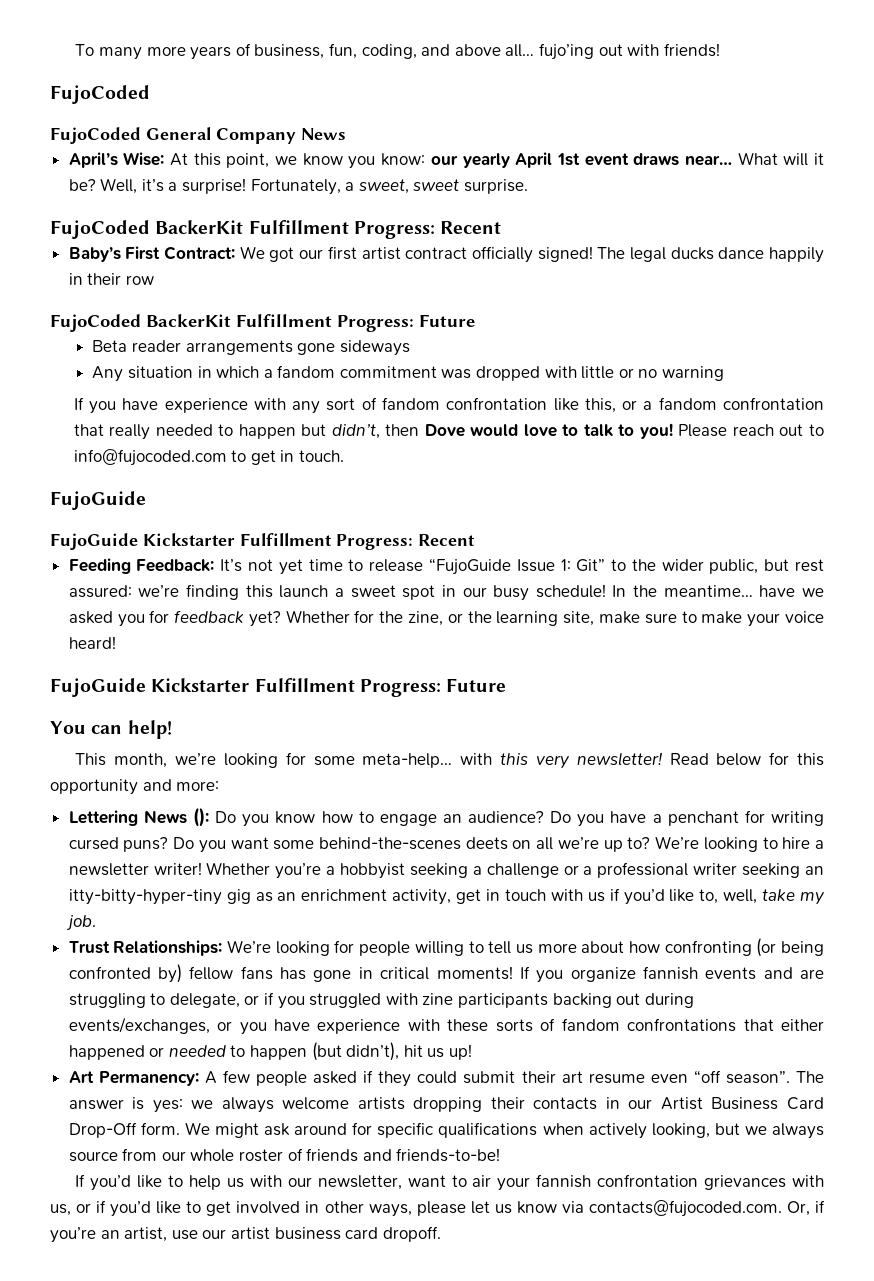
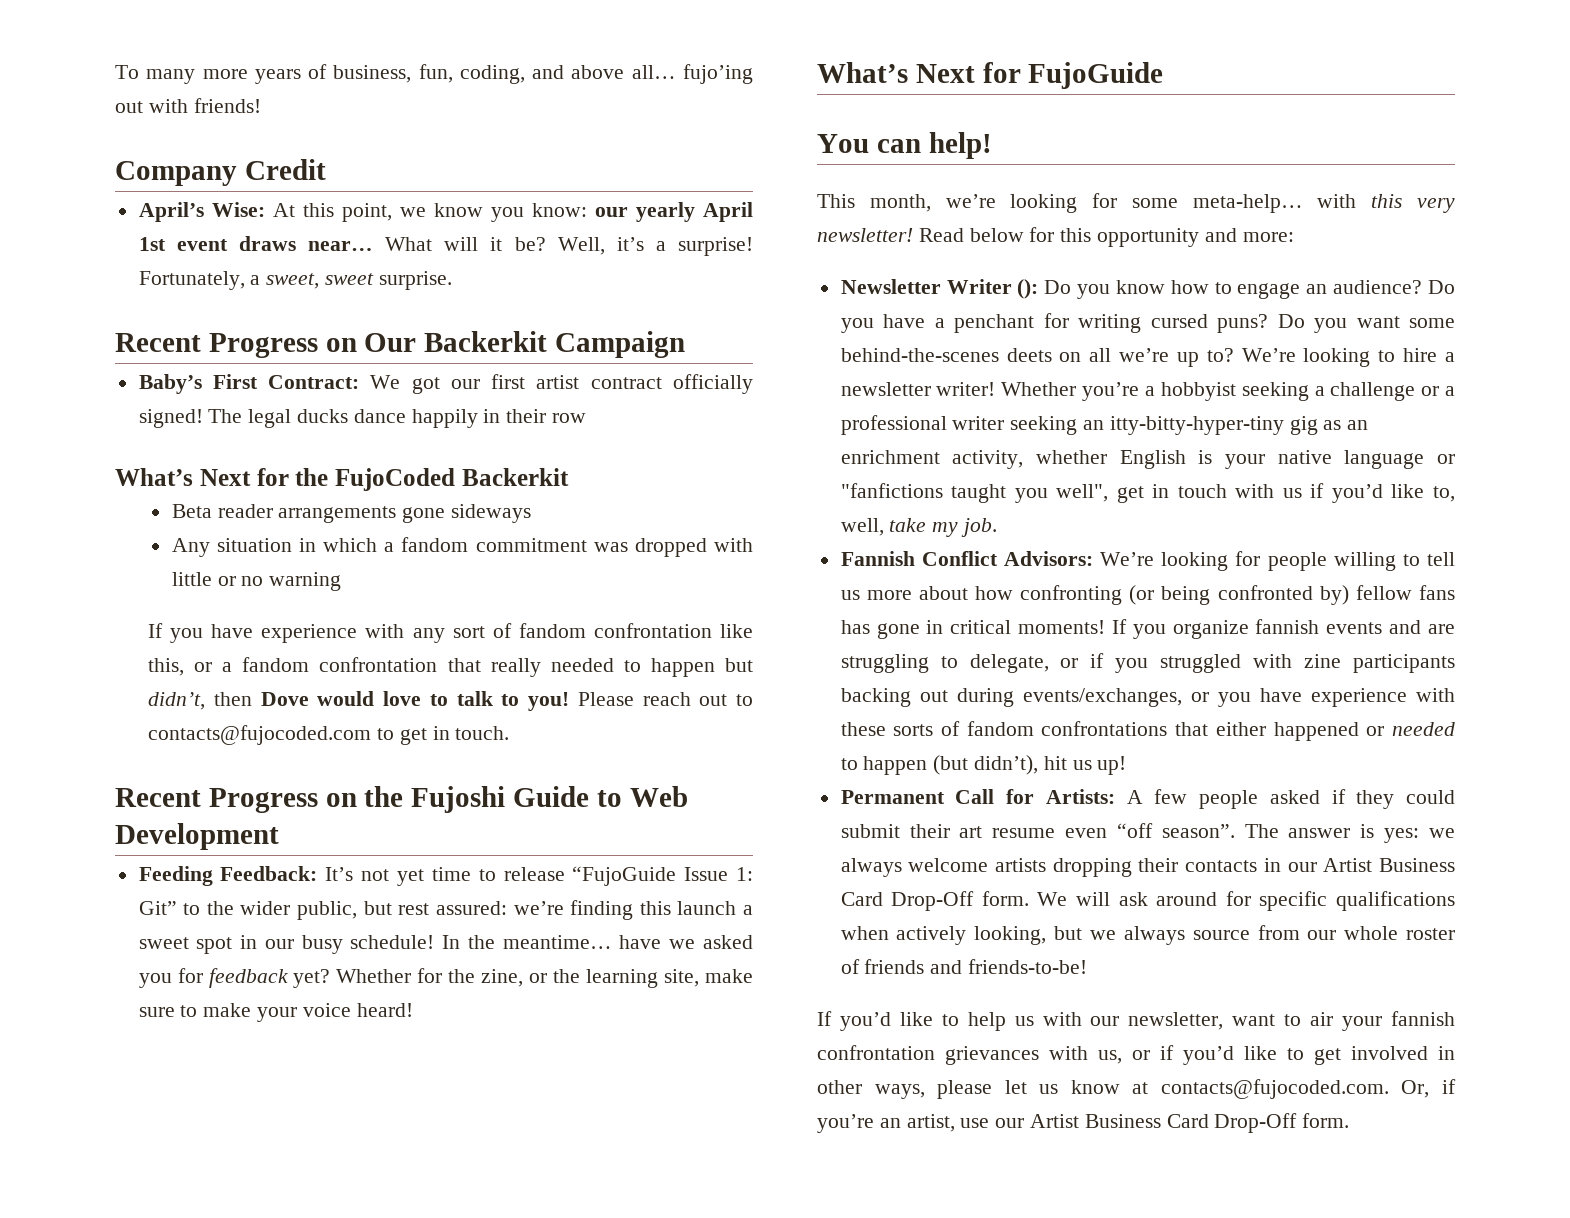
[50,85,150,104] [50,127,346,144] FujoCoded // FujoCoded General Company News -> [115,159,326,186] Company Credit
[50,220,502,239] FujoCoded BackerKit Fulfillment Progress: Recent -> [115,331,686,358] Recent Progress on Our Backerkit Campaign
[50,314,475,332] FujoCoded BackerKit Fulfillment Progress: Future -> [115,468,569,491] What’s Next for the FujoCoded Backerkit
[73,449,227,466] info@fujocoded.com -> [148,725,372,745] contacts@fujocoded.com
[50,491,146,510] [50,533,475,550] FujoGuide // FujoGuide Kickstarter Fulfillment Progress: Recent -> [115,786,688,813] [115,823,279,850] Recent Progress on the Fujoshi Guide to Web Development
[50,678,507,697] FujoGuide Kickstarter Fulfillment Progress: Future -> [817,62,1164,89] What’s Next for FujoGuide
[68,810,187,826] Lettering News -> [840,279,1012,294] Newsletter Writer
(452, 897) none -> [1035,450,1455,469] [840,483,1109,503] whether English is your native language or "fanfictions taught you well",
[68,940,223,956] Trust Relationships: -> [840,551,1093,566] Fannish Conflict Advisors:
[68,1071,199,1086] Art Permanency: -> [840,789,1115,804] Permanent Call for Artists:
[214,1123,259,1138] might -> [1076,892,1111,906] will
[561,1201,584,1213] via -> [1132,1082,1149,1094] at
[230,1226,441,1242] artist business card dropoff. -> [1030,1113,1350,1133] Artist Business Card Drop-Off form.

